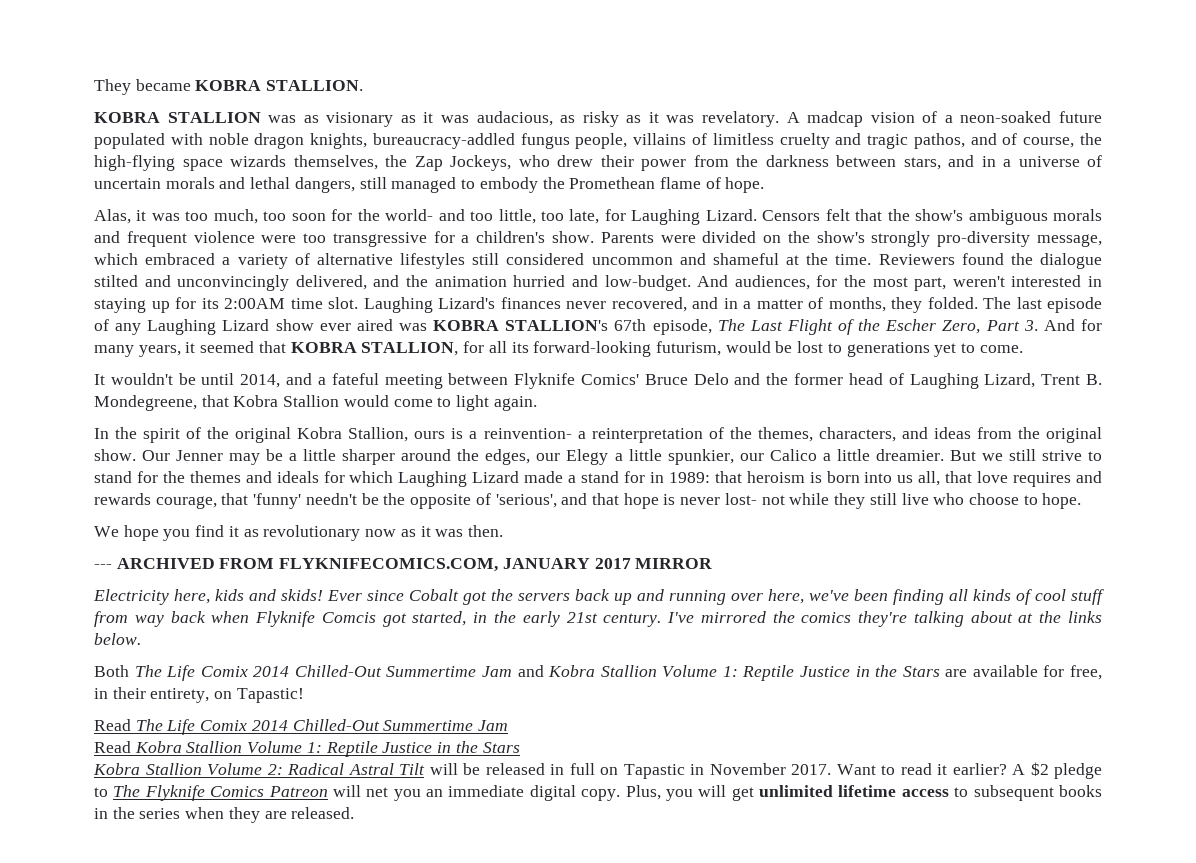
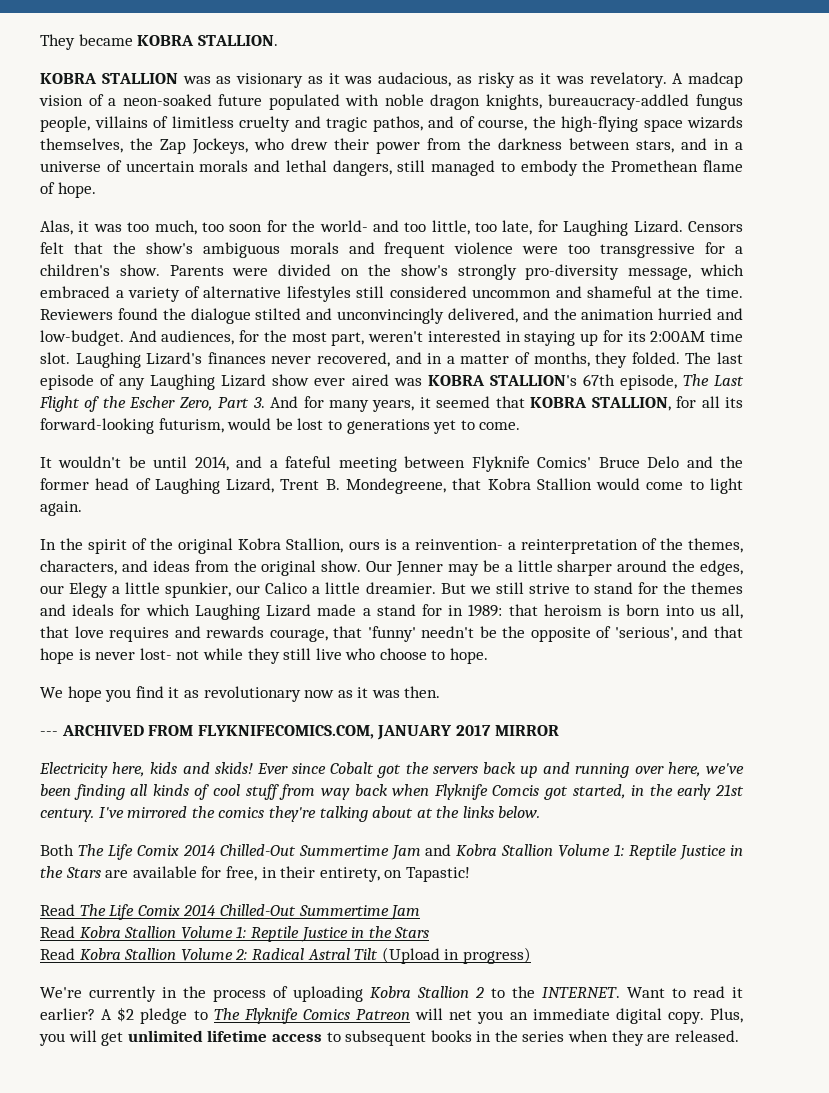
(520, 747) none -> [40,948,75,960] Read
[429,763,831,779] will be released in full on Tapastic in November 2017. -> [381,947,531,964] [40,986,620,1002] (Upload in progress) // We're currently in the process of uploading Kobra Stallion 2 to the INTERNET.

